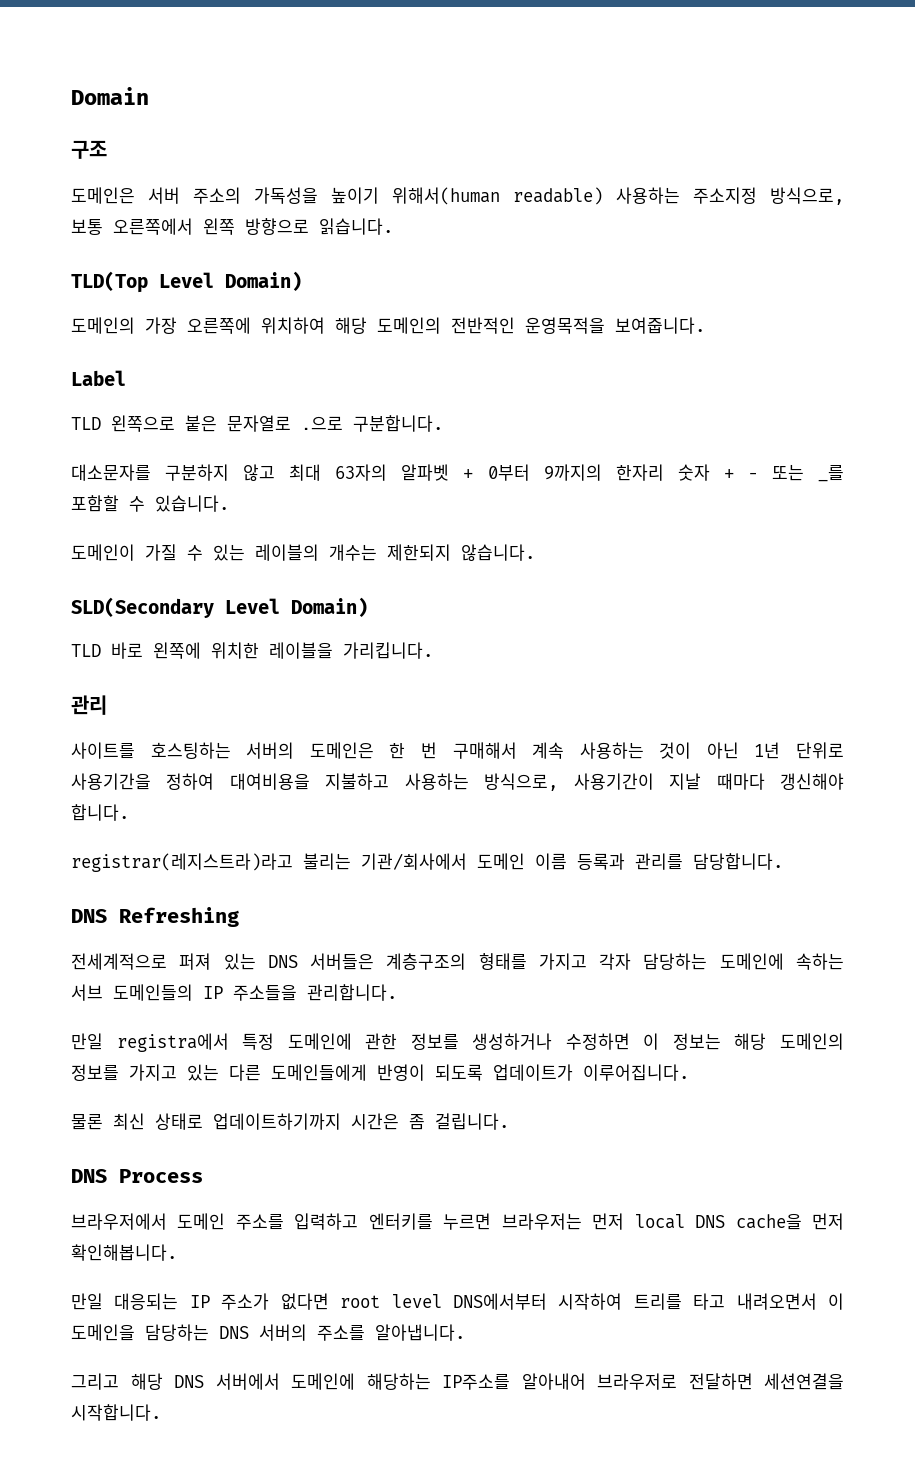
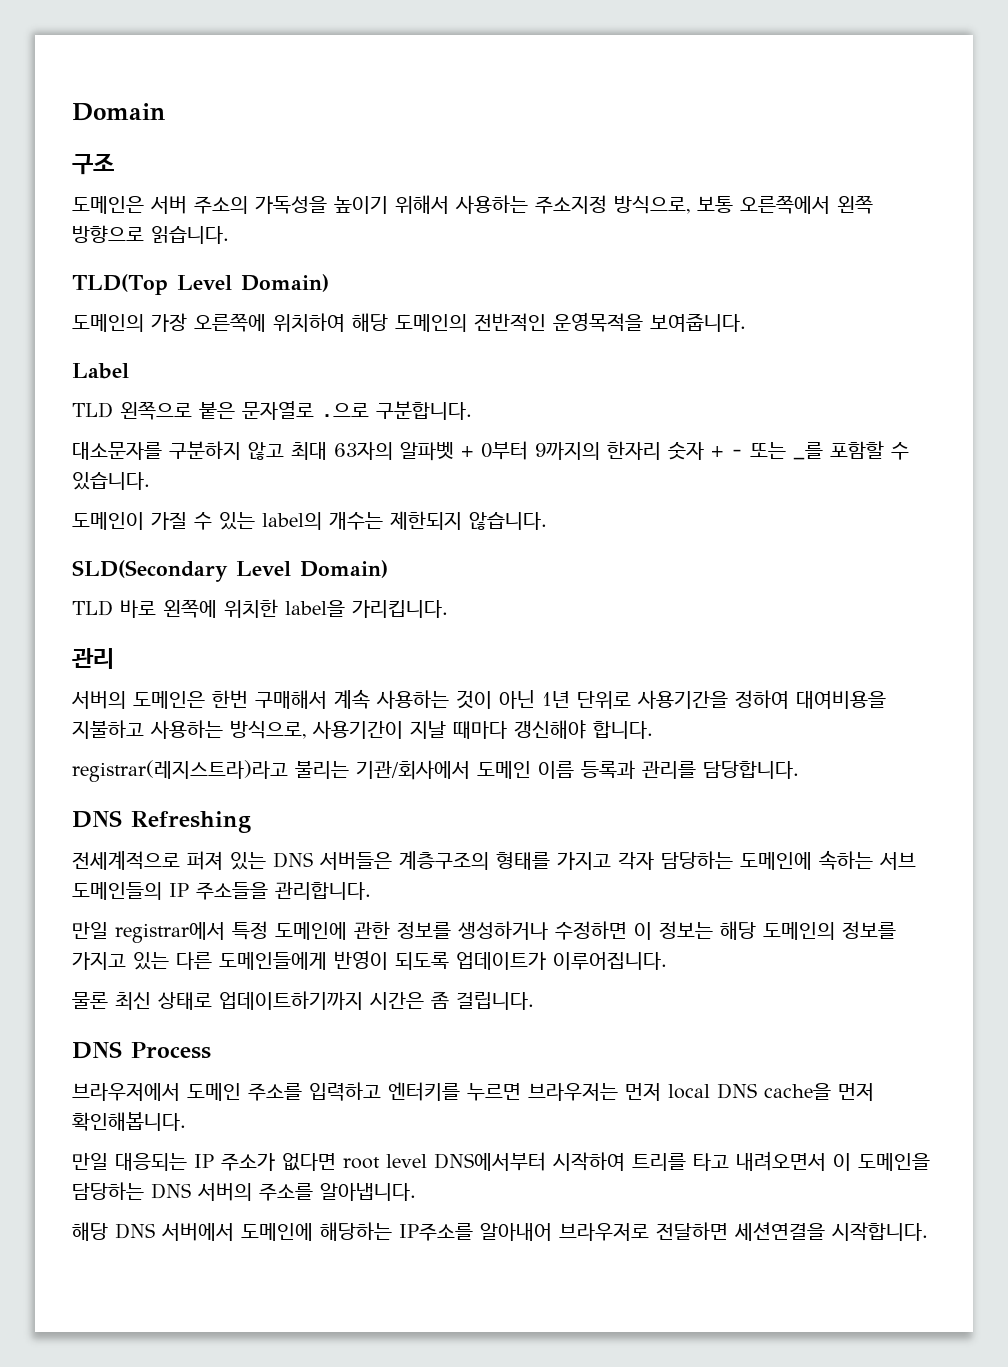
[392,187,603,205] 위해서(human readable) -> [395,195,449,214] 위해서
[255,544,319,561] 레이블의 -> [262,512,322,530] label의
[269,642,333,659] 레이블을 -> [285,600,345,617] label을
[71,742,437,759] 사이트를 호스팅하는 서버의 도메인은 한 번 -> [71,690,248,709] 서버의 도메인은 한번
[116,1033,229,1052] registra에서 -> [115,922,225,943] registrar에서
[71,1373,119,1390] 그리고 -> (416, 1192) none

